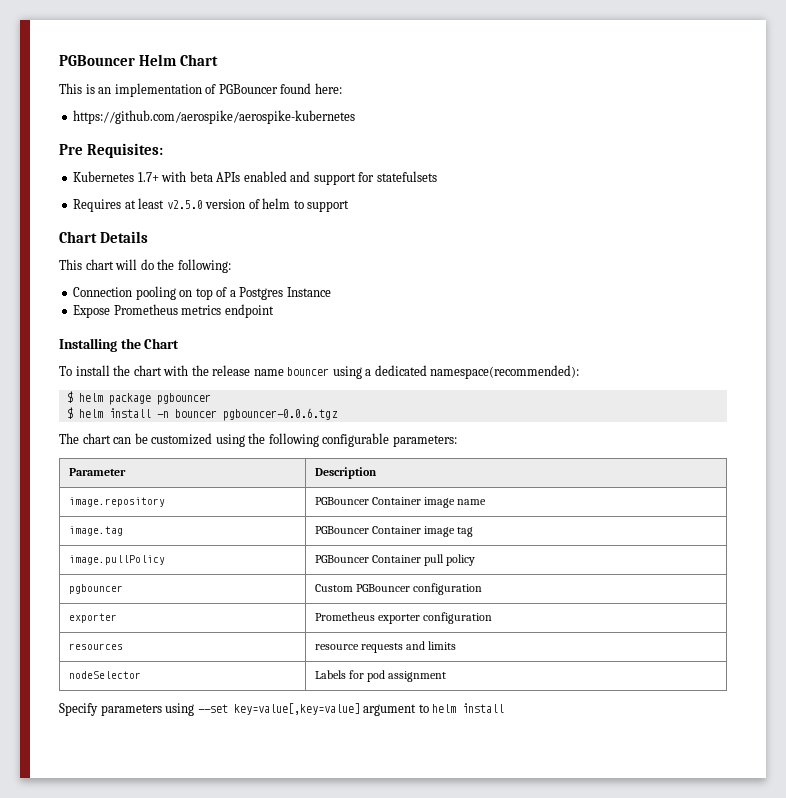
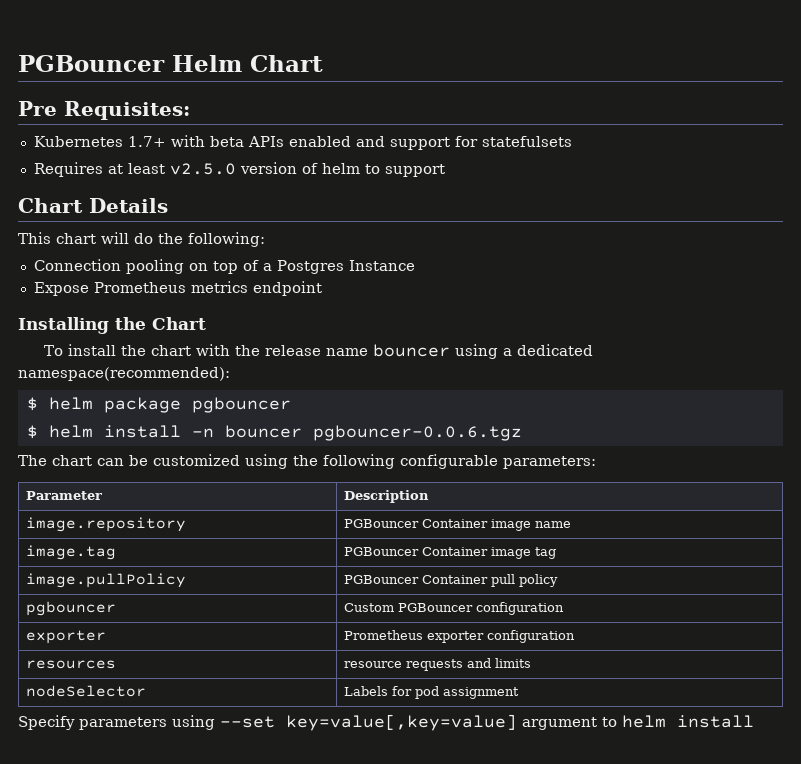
[59,83,342,97] [73,110,356,124] // This is an implementation of PGBouncer found here: // https://github.com/aerospike/aerospike-kubernetes -> (323, 63) none

